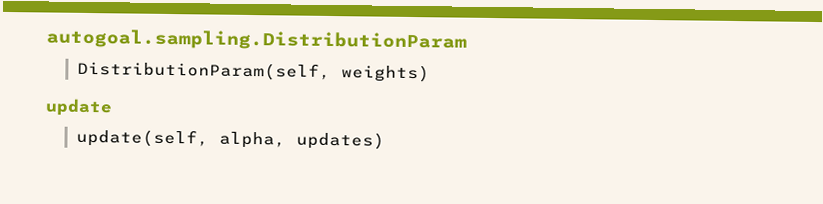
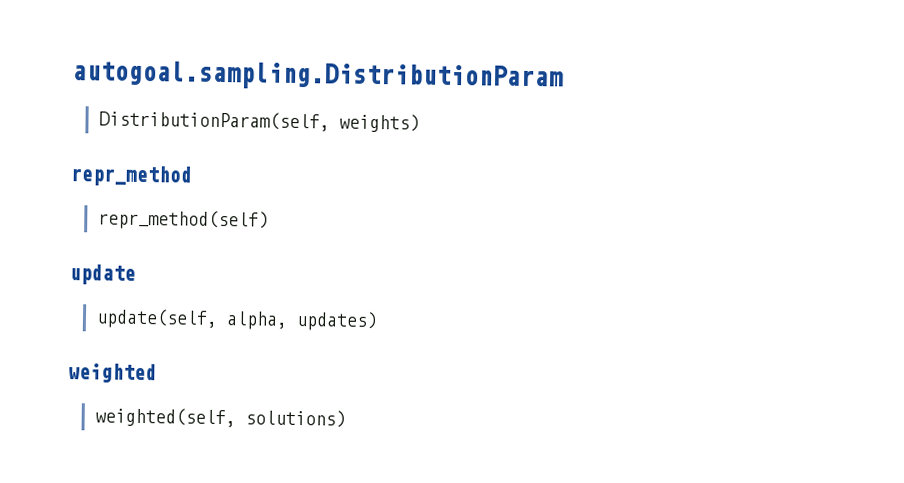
(430, 73) none -> [70,165,192,187] [98,209,270,231] // repr_method // repr_method(self)
(385, 140) none -> [68,363,157,384] [95,407,347,428] // weighted // weighted(self, solutions)

